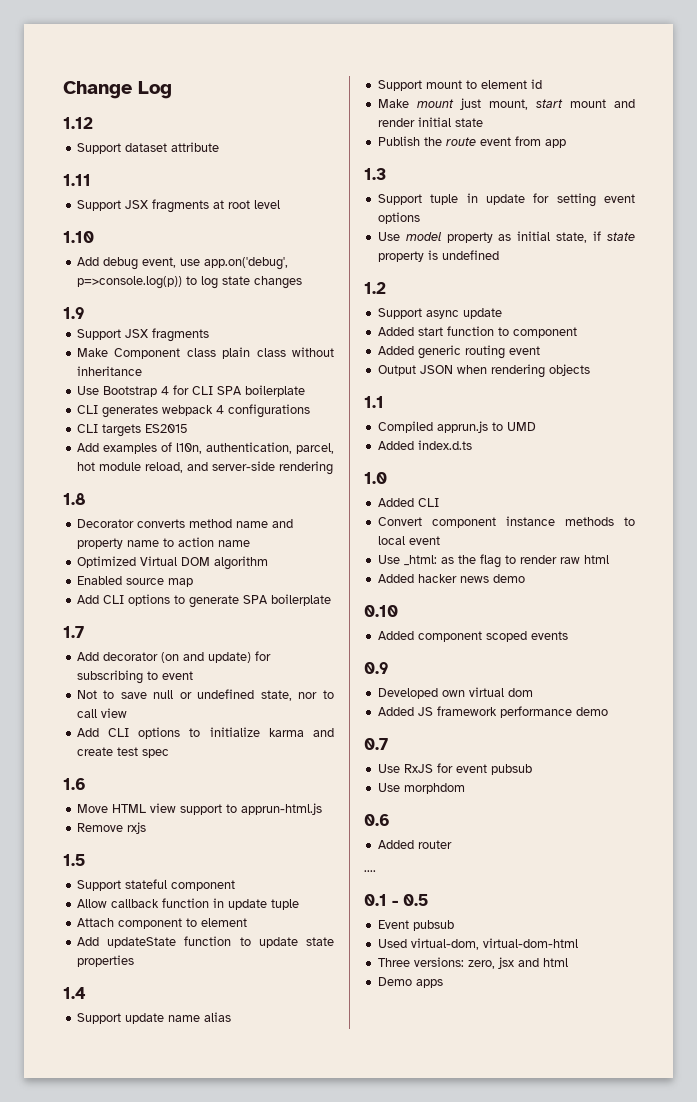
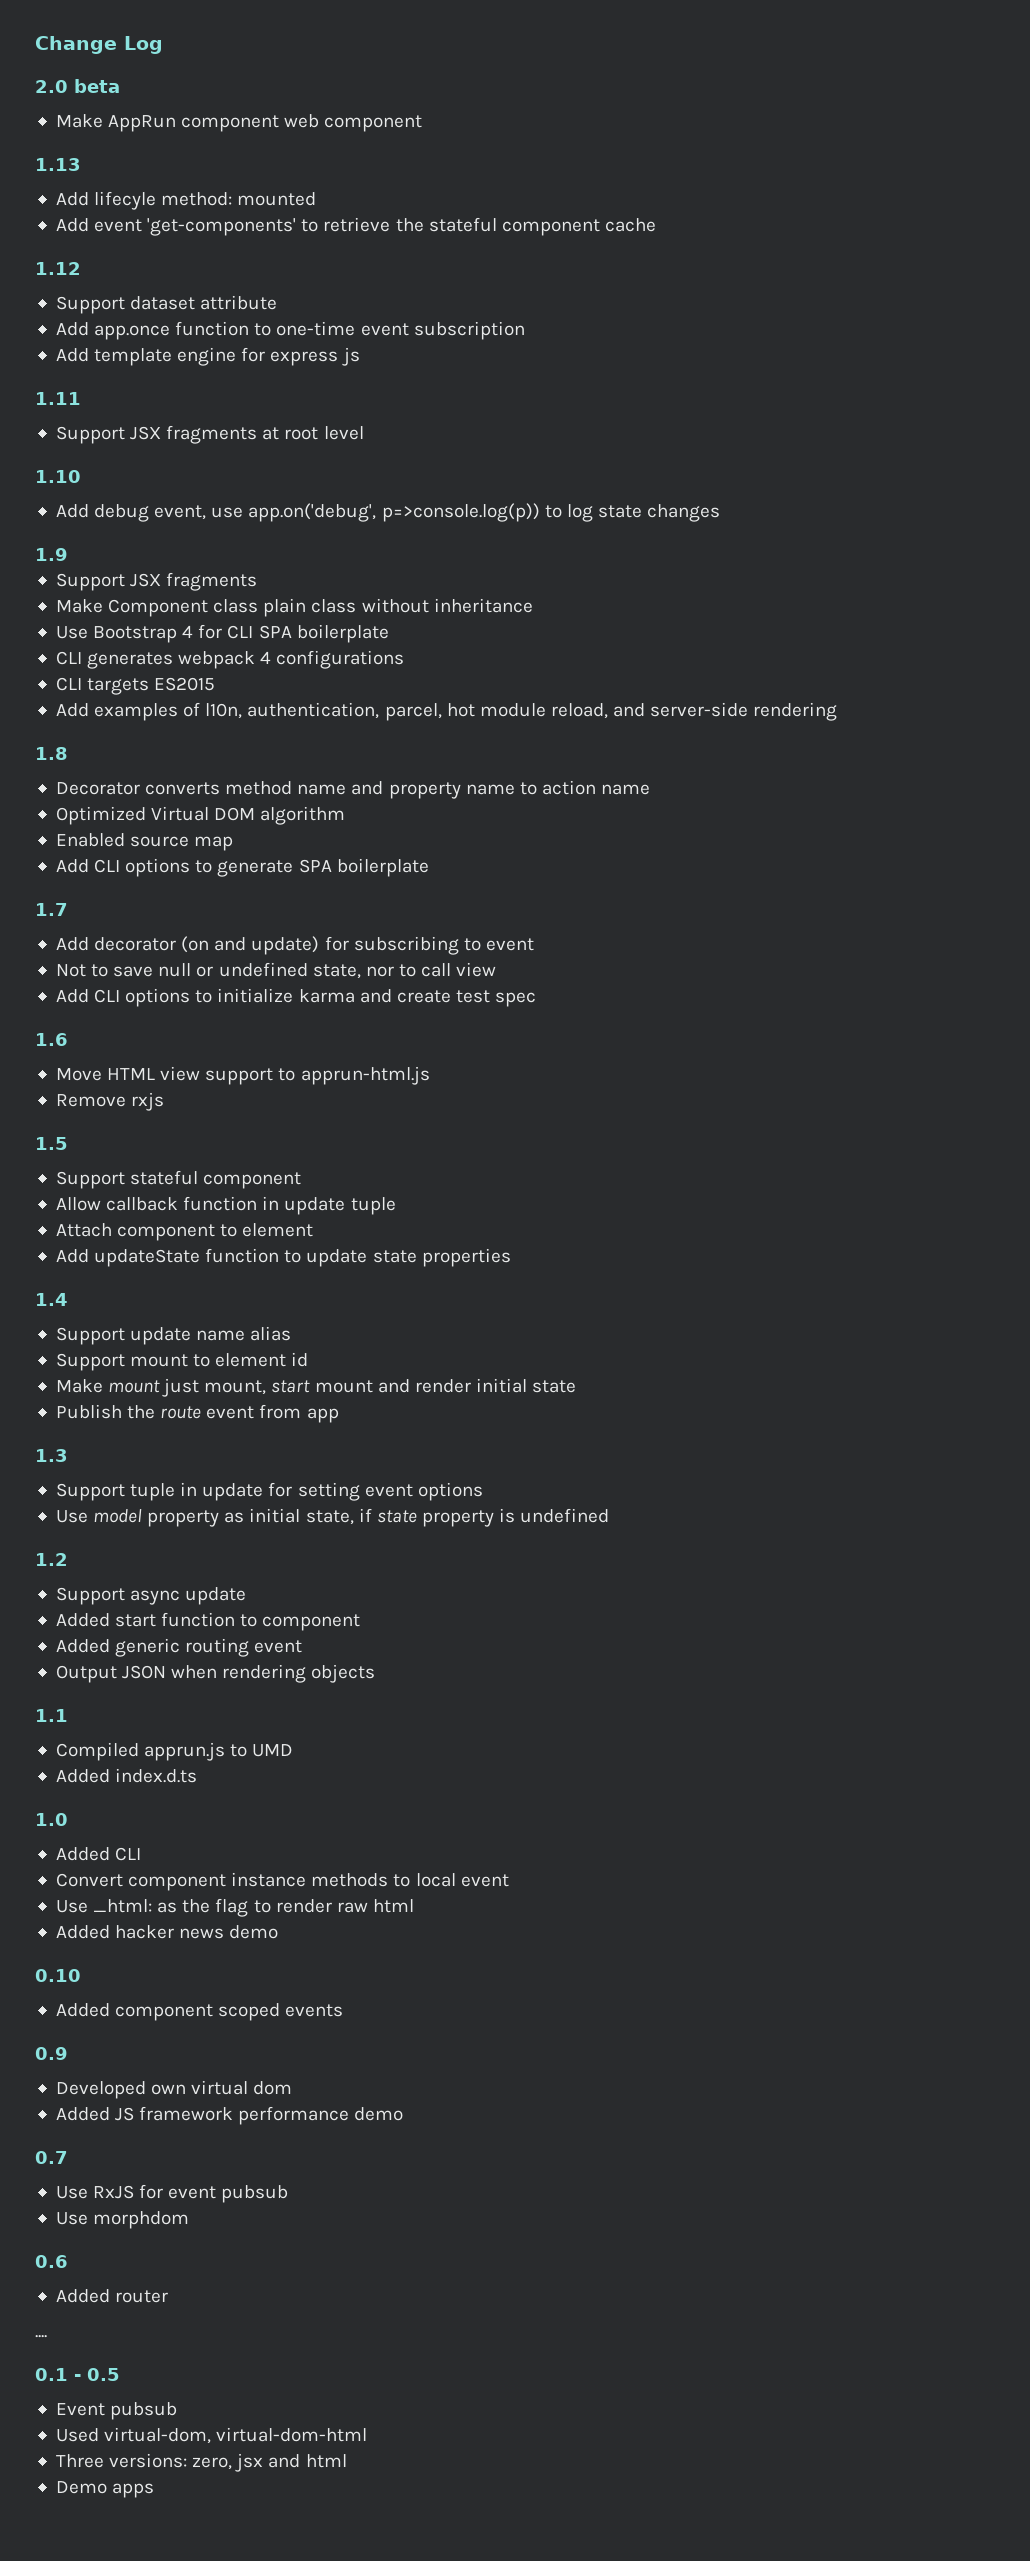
[63,117,93,129] [76,142,219,154] 1.12 // Support dataset attribute -> [35,79,120,93] [55,114,423,132] [35,158,81,171] [55,191,317,210] [55,217,656,236] [35,262,81,275] [55,295,278,314] [55,321,525,340] [55,347,360,366] 2.0 beta // Make AppRun component web component // 1.13 // Add lifecyle method: mounted // Add event 'get-components' to retrieve the stateful component cache // 1.12 // Support dataset attribute // Add app.once function to one-time event subscription // Add template engine for express js

